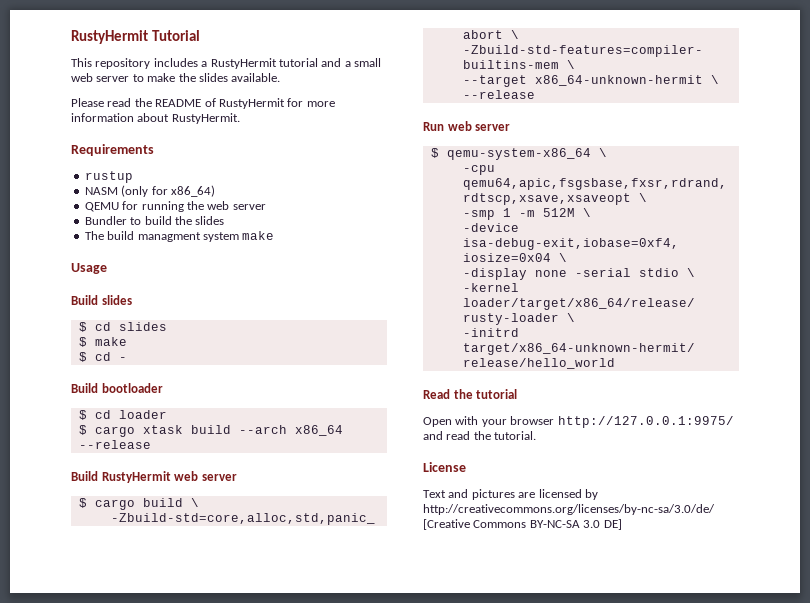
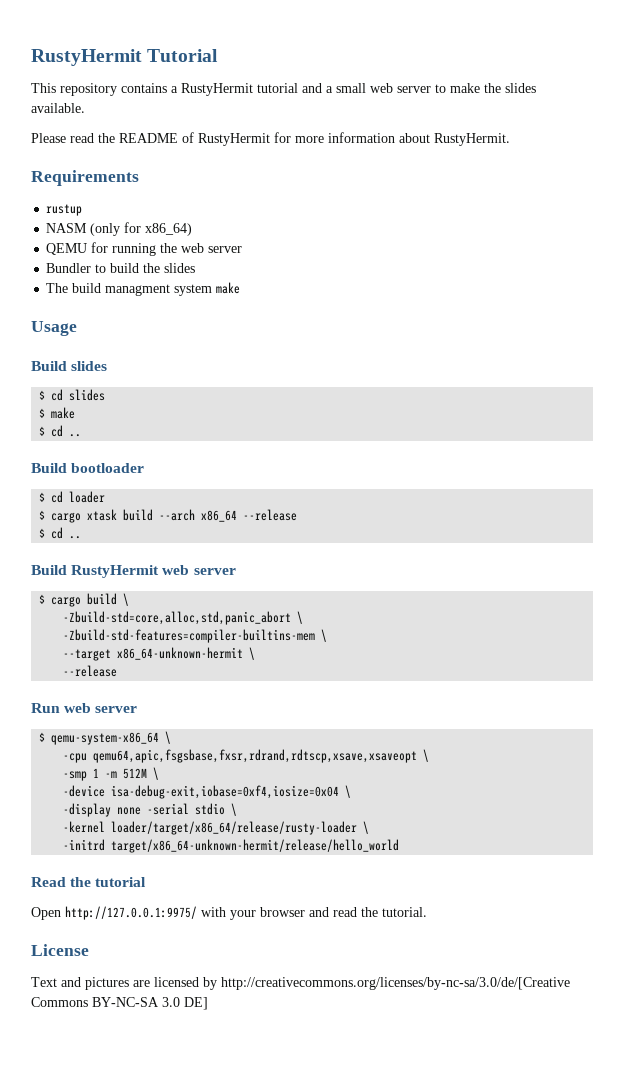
[153,58,198,67] includes -> [121,83,167,93] contains
[118,357,127,361] - -> [69,434,82,437] ..
(151, 444) none -> [39,527,82,539] // $ cd ..
(452, 422) none -> [65,906,197,920] http://127.0.0.1:9975/
[557,416,734,428] http://127.0.0.1:9975/ -> (305, 912) none

